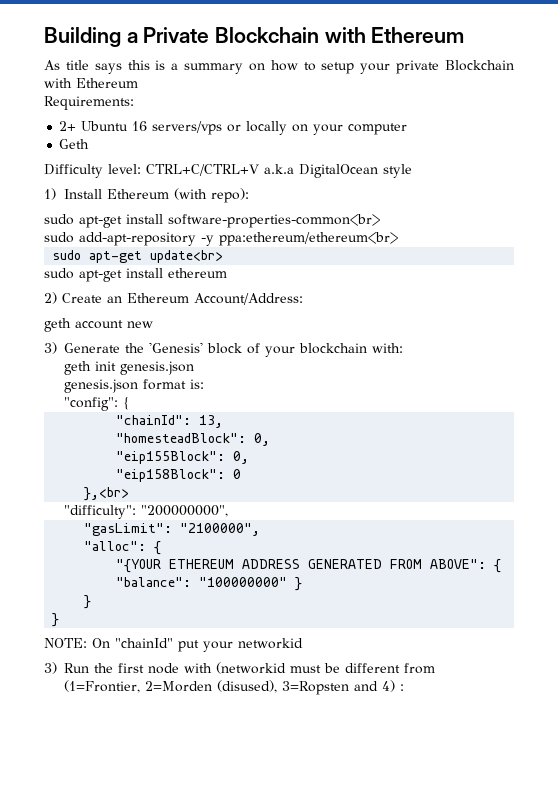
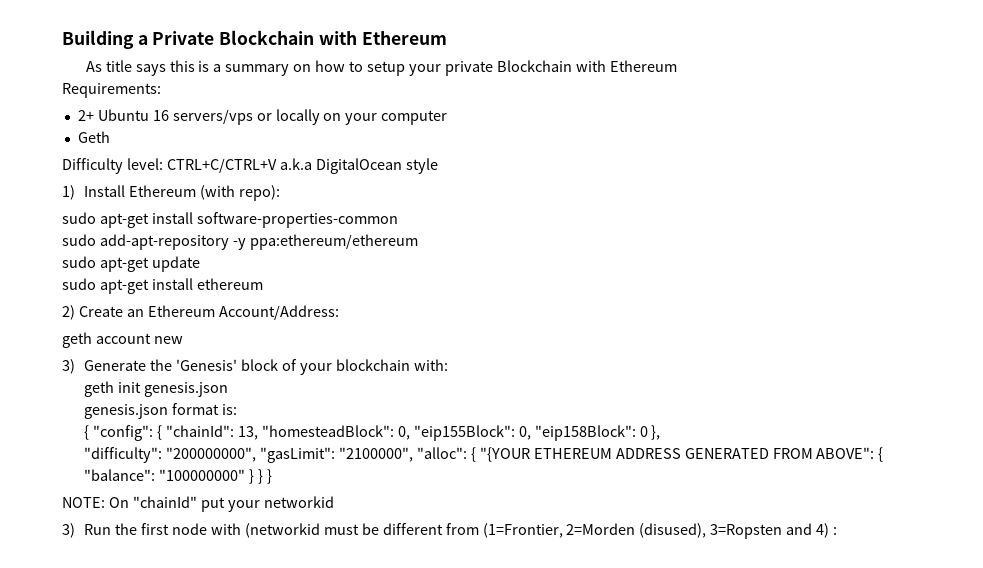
[168,214,380,228] software-properties-common<br> -> [196,212,398,228] software-properties-common
[219,232,398,246] [52,250,224,263] ppa:ethereum/ethereum<br> // sudo apt-get update<br> -> [249,234,418,250] [62,256,200,272] ppa:ethereum/ethereum // sudo apt-get update
(205, 384) none -> [84,425,90,440] {
(131, 403) // -> (163, 432) none
(224, 421) // -> (259, 433) none
(271, 439) // -> (410, 433) none
(250, 457) // -> (531, 433) none
[84,487,130,501] // },<br> -> [651,425,661,440] },
(229, 511) // -> (257, 454) none
(261, 529) // -> (414, 454) none
(162, 548) // -> (476, 454) none
[84,595,92,609] // } // -> [258,469,264,484] }

